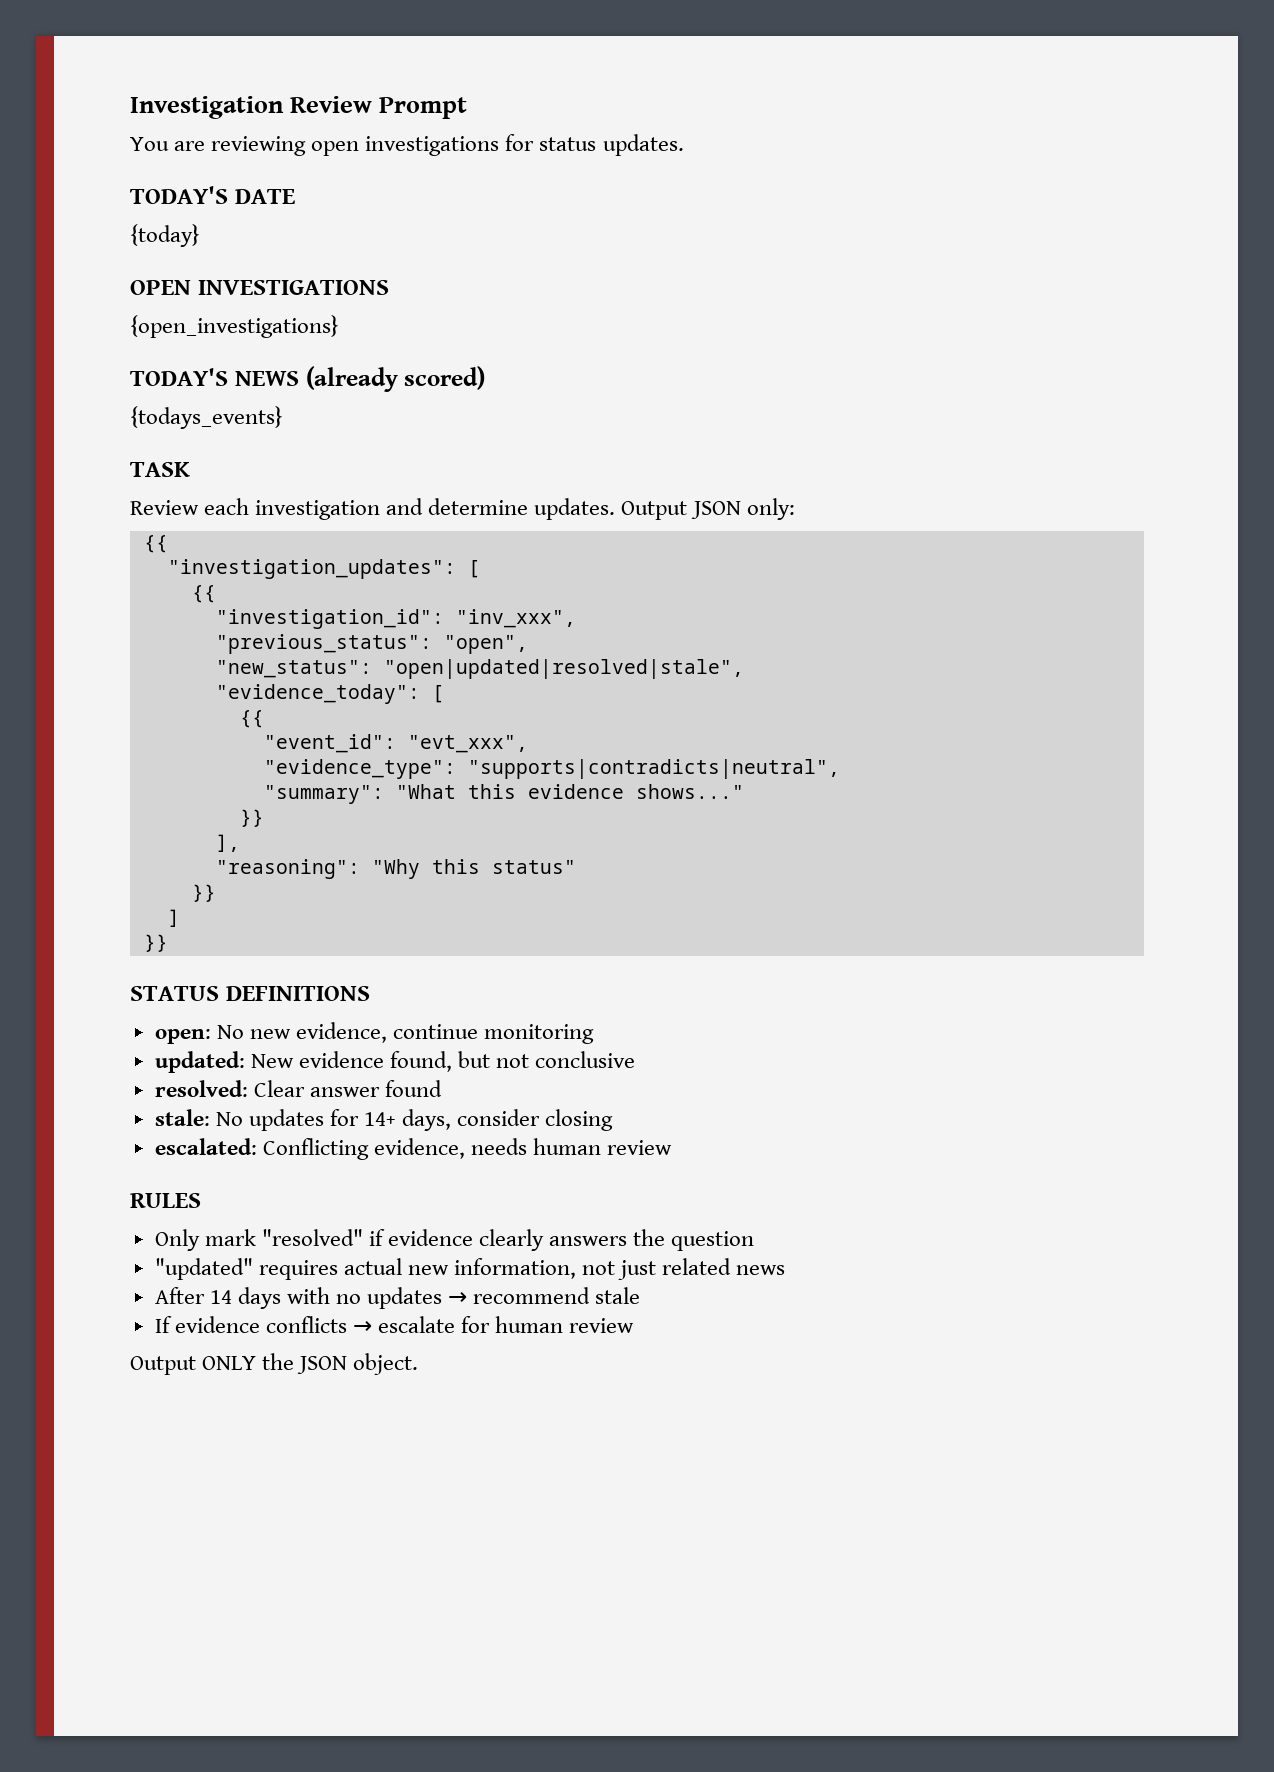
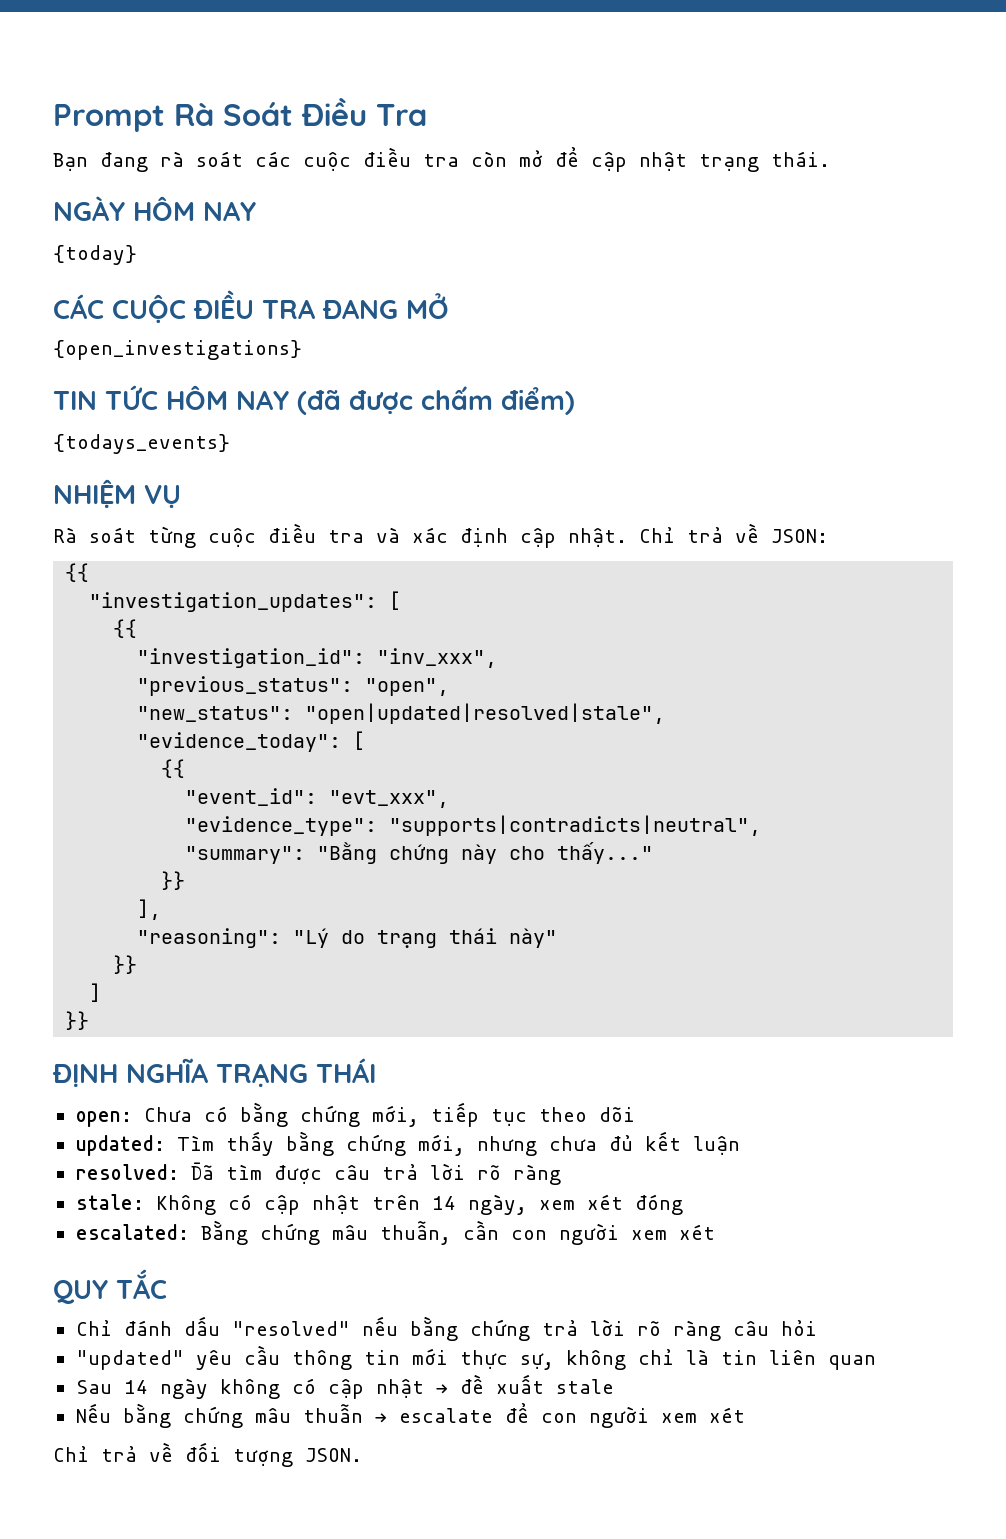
[130,96,373,119] Investigation Review -> (53, 118) none
[130,134,684,156] [130,186,295,204] [130,224,200,247] [130,280,389,295] [130,315,339,338] [130,366,486,392] [130,406,283,429] [130,462,190,477] [130,498,795,520] // You are reviewing open investigations for status updates. // TODAY'S DATE // {today} // OPEN INVESTIGATIONS // {open_investigations} // TODAY'S NEWS (already scored) // {todays_events} // TASK // Review each investigation and determine updates. Output JSON only: -> [174,98,427,126] [53,147,830,172] [53,196,256,221] [53,245,137,265] [53,290,449,323] [53,340,302,360] [53,385,575,415] [53,434,230,454] [53,479,181,508] [53,523,828,548] Rà Soát Điều Tra // Bạn đang rà soát các cuộc điều tra còn mở để cập nhật trạng thái. // NGÀY HÔM NAY // {today} // CÁC CUỘC ĐIỀU TRA ĐANG MỞ // {open_investigations} // TIN TỨC HÔM NAY (đã được chấm điểm) // {todays_events} // NHIỆM VỤ // Rà soát từng cuộc điều tra và xác định cập nhật. Chỉ trả về JSON:
[395,784,744,799] [239,809,264,827] [215,834,240,852] [215,859,576,879] [191,884,216,902] [167,909,180,927] [143,934,168,952] [130,986,370,1001] [154,1022,595,1044] [154,1051,636,1073] [154,1080,442,1097] [154,1109,614,1131] [154,1138,673,1160] [130,1193,201,1208] [154,1229,755,1251] [154,1258,786,1280] [154,1287,641,1309] [154,1316,635,1333] [130,1353,419,1375] "What this evidence shows..." // }} // ], // "reasoning": "Why this status" // }} // ] // }} // STATUS DEFINITIONS // open: No new evidence, continue monitoring // updated: New evidence found, but not conclusive // resolved: Clear answer found // stale: No updates for 14+ days, consider closing // escalated: Conflicting evidence, needs human review // RULES // Only mark "resolved" if evidence clearly answers the question // "updated" requires actual new information, not just related news // After 14 days with no updates → recommend stale // If evidence conflicts → escalate for human review // Output ONLY the JSON object. -> [317,842,654,864] [161,871,186,890] [137,899,162,920] [137,928,558,948] [113,955,138,974] [89,983,102,1002] [65,1011,90,1030] [52,1058,376,1087] [75,1102,635,1127] [75,1131,740,1156] [75,1162,561,1185] [75,1194,683,1215] [75,1220,715,1245] [53,1269,167,1304] [75,1316,817,1341] [75,1345,876,1370] [75,1374,614,1399] [75,1403,745,1428] [53,1442,362,1467] "Bằng chứng này cho thấy..." // }} // ], // "reasoning": "Lý do trạng thái này" // }} // ] // }} // ĐỊNH NGHĨA TRẠNG THÁI // open: Chưa có bằng chứng mới, tiếp tục theo dõi // updated: Tìm thấy bằng chứng mới, nhưng chưa đủ kết luận // resolved: Đã tìm được câu trả lời rõ ràng // stale: Không có cập nhật trên 14 ngày, xem xét đóng // escalated: Bằng chứng mâu thuẫn, cần con người xem xét // QUY TẮC // Chỉ đánh dấu "resolved" nếu bằng chứng trả lời rõ ràng câu hỏi // "updated" yêu cầu thông tin mới thực sự, không chỉ là tin liên quan // Sau 14 ngày không có cập nhật → đề xuất stale // Nếu bằng chứng mâu thuẫn → escalate để con người xem xét // Chỉ trả về đối tượng JSON.

